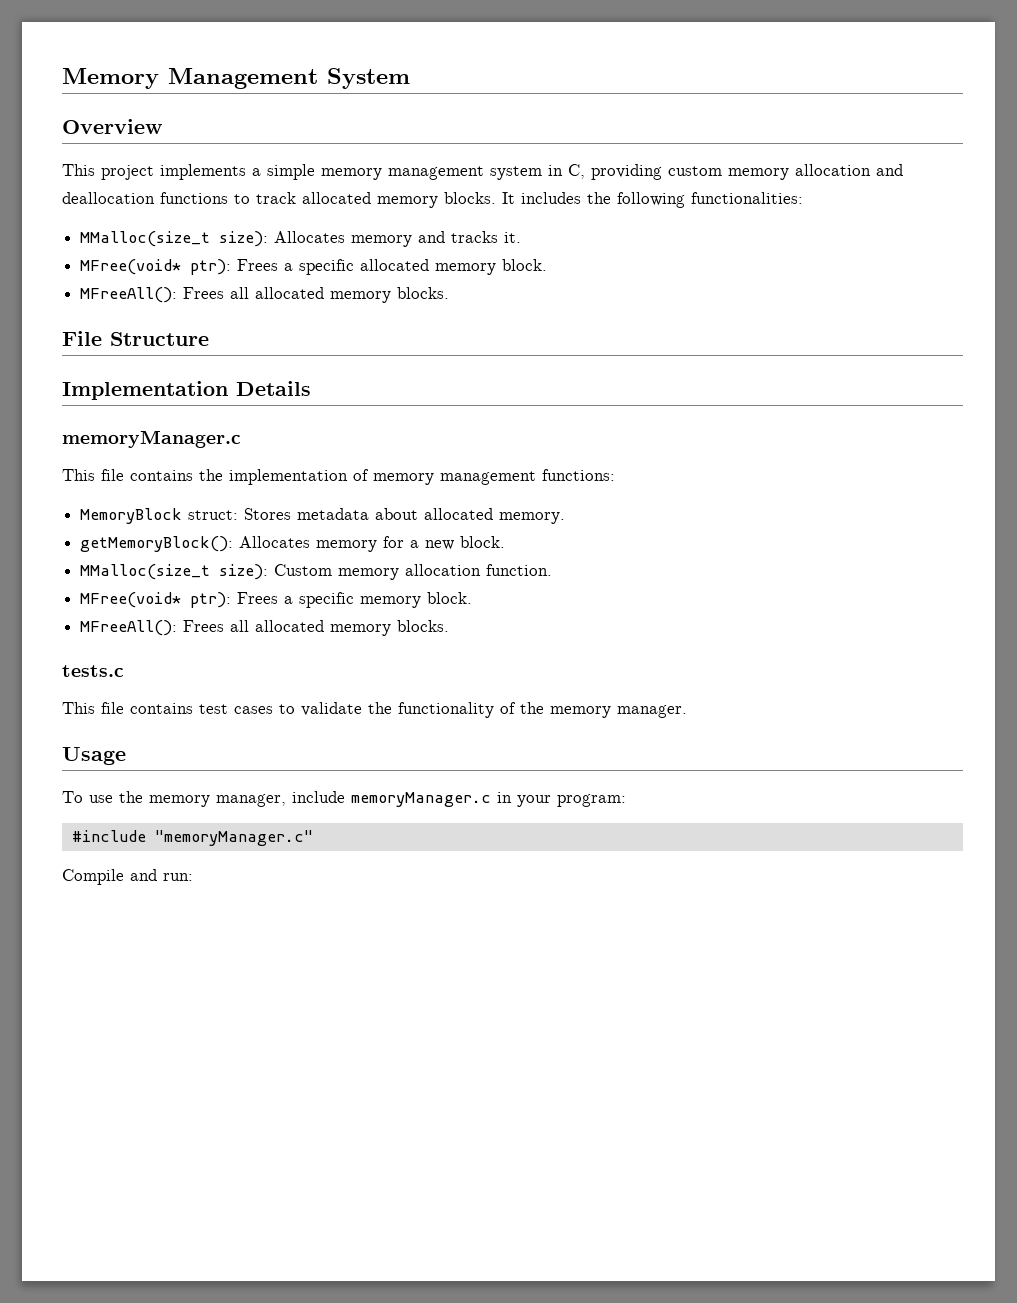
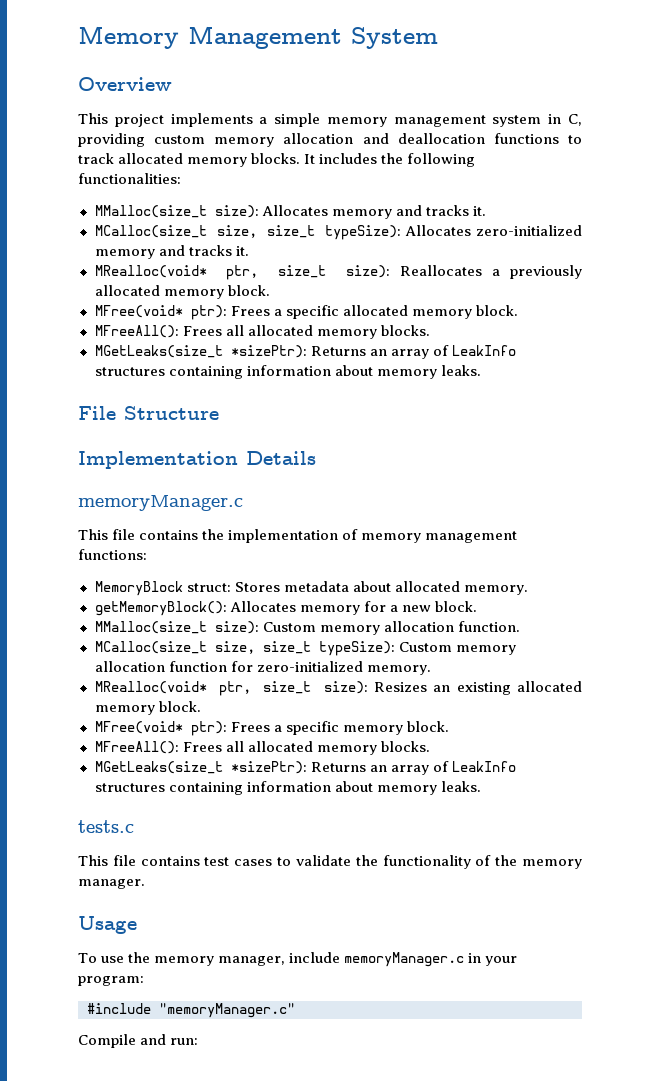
(522, 237) none -> [94,225,582,240] [94,245,249,259] [94,265,582,280] [94,285,270,299] // MCalloc(size_t size, size_t typeSize): Allocates zero-initialized memory and tracks it. // MRealloc(void* ptr, size_t size): Reallocates a previously allocated memory block.
(450, 293) none -> [94,345,516,359] [94,365,481,379] // MGetLeaks(size_t *sizePtr): Returns an array of LeakInfo structures containing information about memory leaks.
(553, 570) none -> [94,641,516,656] [94,661,431,675] [94,681,582,696] [94,701,201,715] // MCalloc(size_t size, size_t typeSize): Custom memory allocation function for zero-initialized memory. // MRealloc(void* ptr, size_t size): Resizes an existing allocated memory block.
(450, 626) none -> [94,761,516,775] [94,781,481,795] // MGetLeaks(size_t *sizePtr): Returns an array of LeakInfo structures containing information about memory leaks.

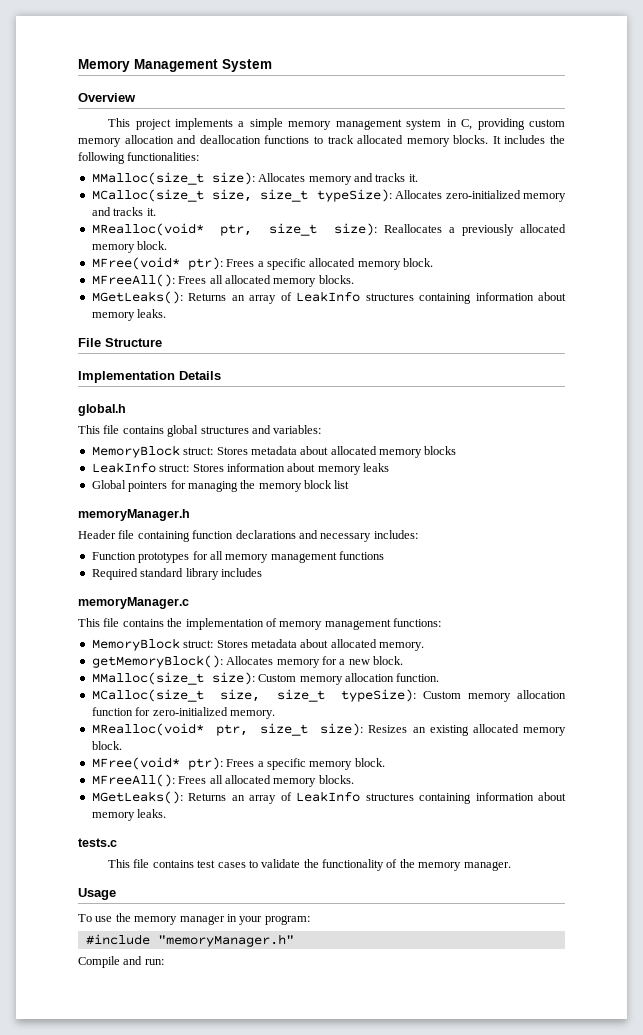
[94,345,307,358] MGetLeaks(size_t *sizePtr): -> [91,291,183,304] MGetLeaks():
(316, 458) none -> [78,404,126,416] [78,425,322,437] [91,445,457,458] [91,462,389,475] [91,480,350,492] [78,509,190,521] [78,530,418,542] [91,551,384,563] [91,568,262,580] // global.h // This file contains global structures and variables: // MemoryBlock struct: Stores metadata about allocated memory blocks // LeakInfo struct: Stores information about memory leaks // Global pointers for managing the memory block list // memoryManager.h // Header file containing function declarations and necessary includes: // Function prototypes for all memory management functions // Required standard library includes
[94,761,307,774] MGetLeaks(size_t *sizePtr): -> [91,791,183,804] MGetLeaks():
[218,952,465,967] manager, include memoryManager.c -> [179,915,225,925] manager
[159,1003,295,1018] "memoryManager.c" -> [157,934,294,947] "memoryManager.h"

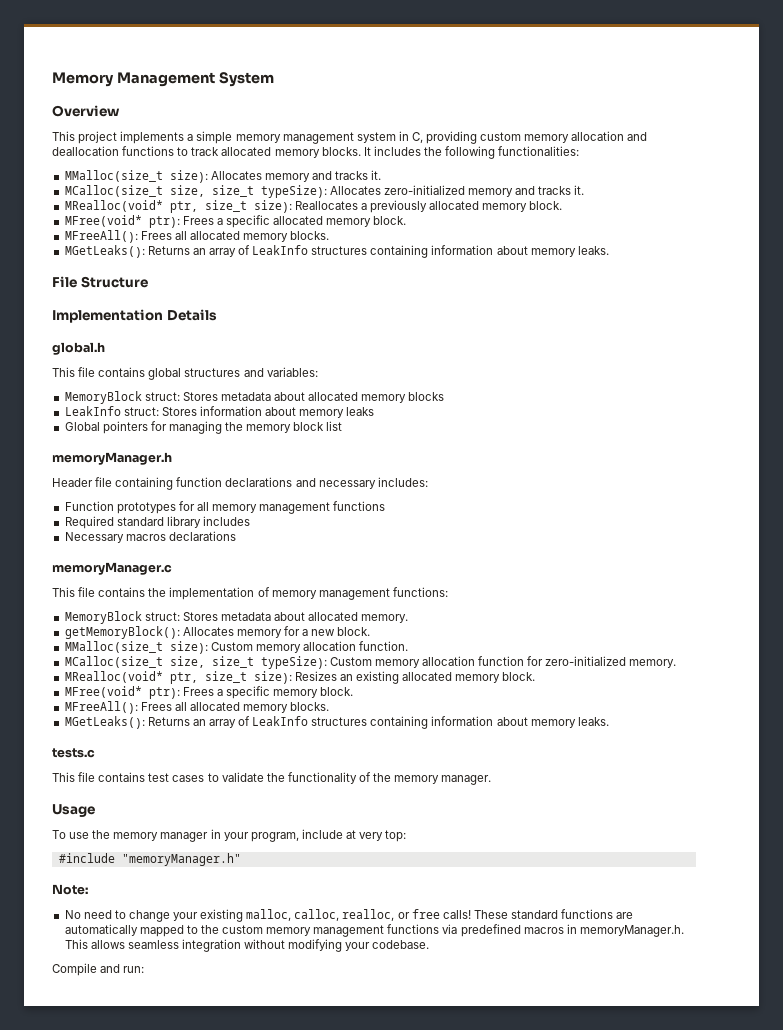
(262, 572) none -> [64,531,236,543] // Necessary macros declarations
[264,915,310,925] [85,934,294,947] program: // #include "memoryManager.h" -> [250,829,407,842] [58,853,241,866] [52,884,88,895] [64,909,634,922] [64,924,684,937] [64,939,430,952] program, include at very top: // #include "memoryManager.h" // Note: // No need to change your existing malloc, calloc, realloc, or free calls! These standard functions are automatically mapped to the custom memory management functions via predefined macros in memoryManager.h. This allows seamless integration without modifying your codebase.

